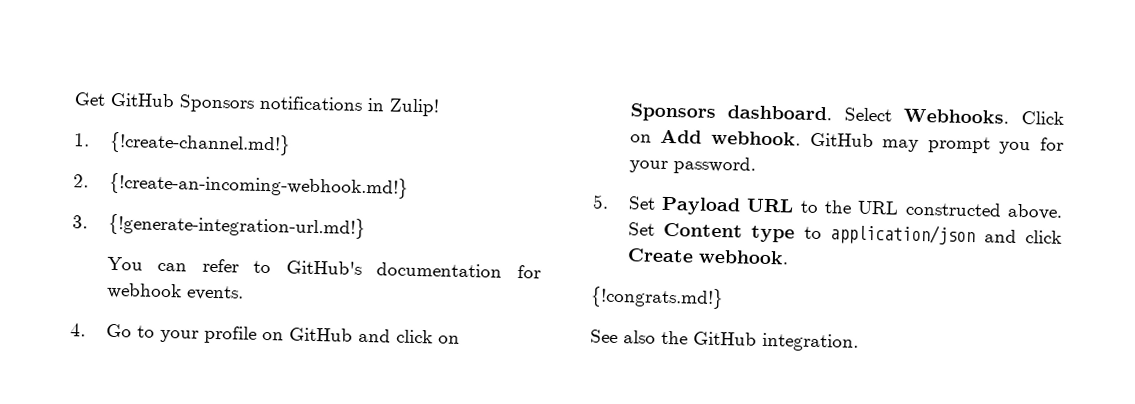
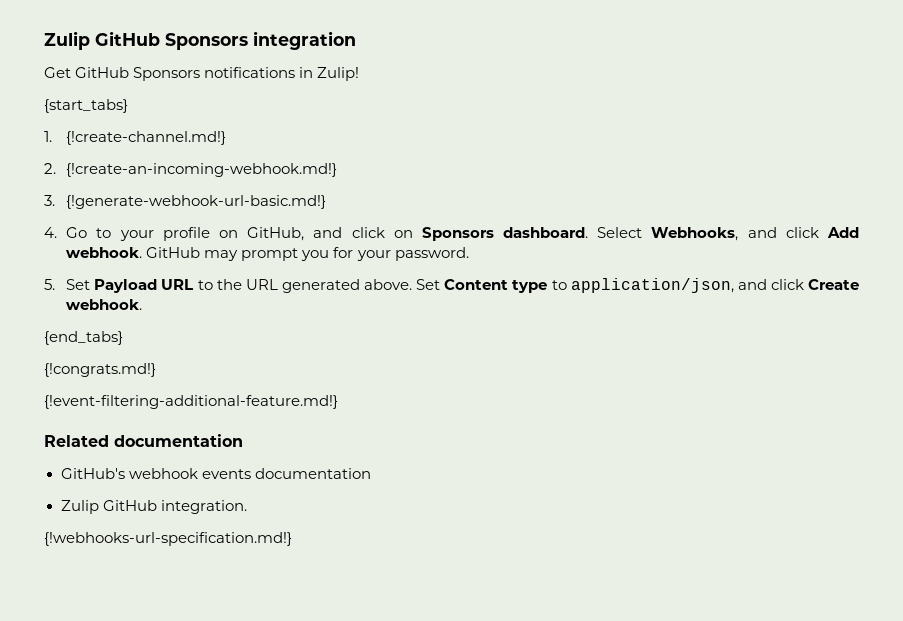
(74, 99) none -> [44,31,356,50] Zulip GitHub Sponsors integration //
(440, 107) none -> [44,99,128,113] // {start_tabs}
[107,213,366,239] [106,256,541,279] [106,282,244,301] {!generate-integration-url.md!} // You can refer to GitHub's documentation for webhook events. -> [66,195,327,209] {!generate-webhook-url-basic.md!}
[288,327,353,342] GitHub -> [247,227,305,241] GitHub,
[903,108,1064,125] [629,134,652,143] Webhooks. Click on -> [651,227,819,241] Webhooks, and click
[904,201,1002,217] constructed -> [281,279,360,293] generated
[830,223,976,247] application/json -> [570,278,734,293] application/json,
(789, 257) none -> [44,331,123,345] // {end_tabs}
[590,329,688,345] See also the -> [44,395,338,409] [44,434,243,447] [60,468,371,479] [60,500,99,514] {!event-filtering-additional-feature.md!} // Related documentation // GitHub's webhook events documentation // Zulip
(859, 342) none -> [44,532,292,546] // {!webhooks-url-specification.md!}

